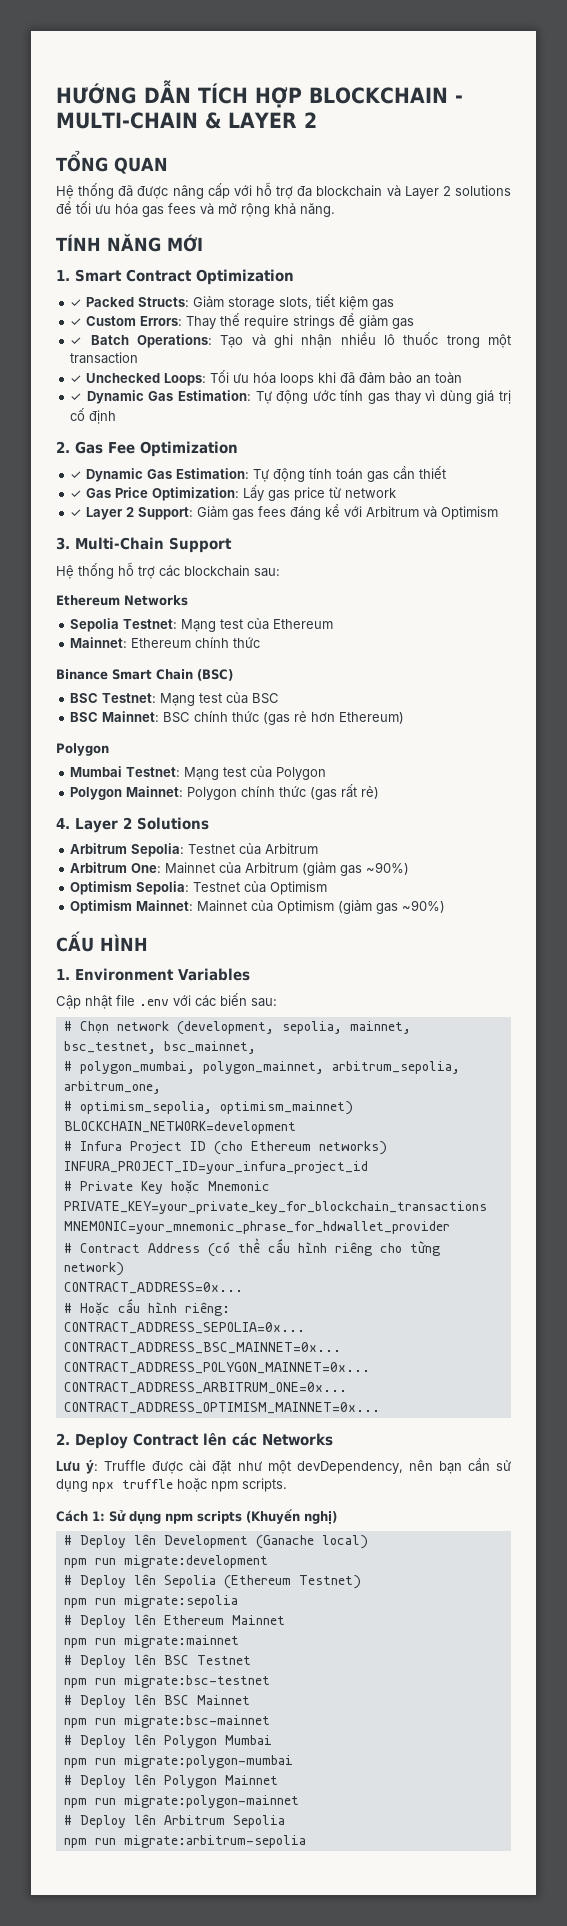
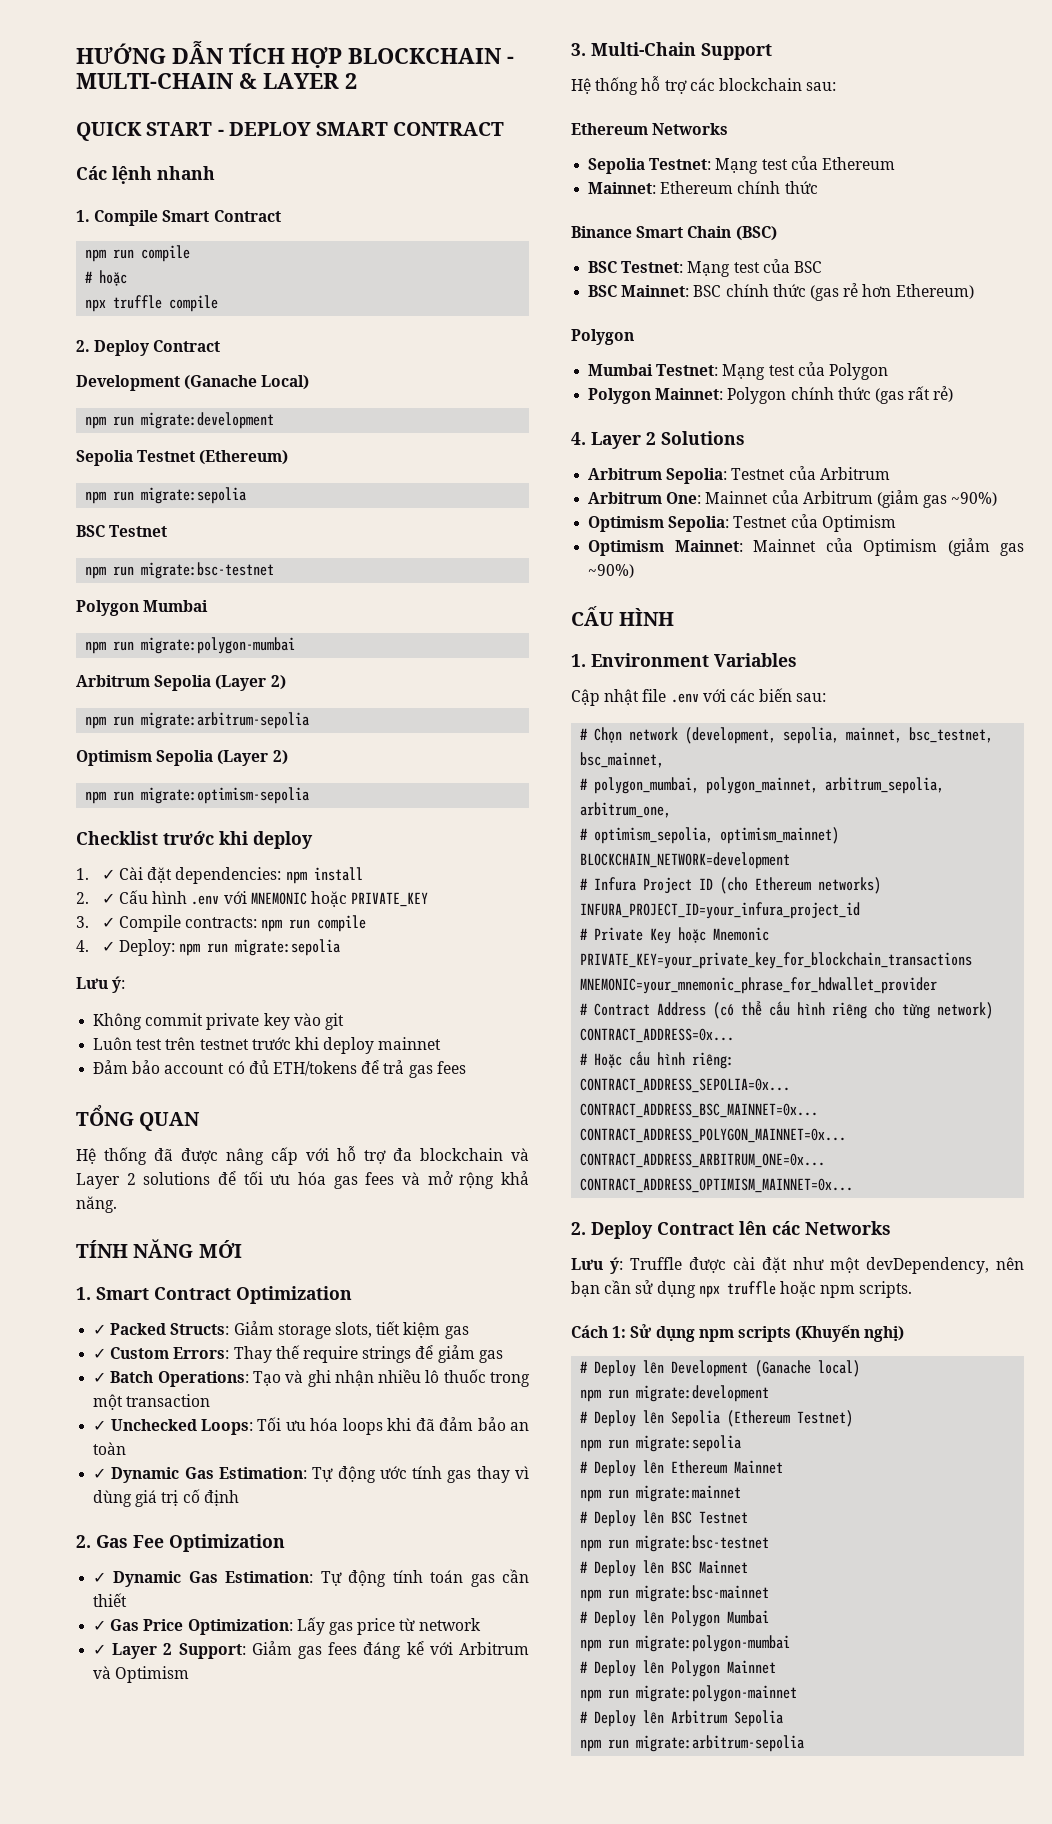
(317, 120) none -> [76,122,505,141] [76,166,215,184] [76,210,281,226] [85,245,191,262] [85,270,128,286] [85,295,219,312] [76,340,221,356] [76,375,310,391] [85,412,275,429] [76,450,289,466] [85,487,247,504] [76,525,168,537] [85,562,275,579] [76,600,209,616] [85,637,296,654] [76,675,286,691] [85,712,310,729] [76,750,288,766] [85,787,310,804] [76,831,313,849] [76,867,363,884] [76,890,429,907] [76,915,367,932] [76,939,341,956] [76,976,126,993] [93,1013,344,1030] [93,1037,442,1054] [93,1060,466,1078] // QUICK START - DEPLOY SMART CONTRACT // Các lệnh nhanh // 1. Compile Smart Contract // npm run compile // # hoặc // npx truffle compile // 2. Deploy Contract // Development (Ganache Local) // npm run migrate:development // Sepolia Testnet (Ethereum) // npm run migrate:sepolia // BSC Testnet // npm run migrate:bsc-testnet // Polygon Mumbai // npm run migrate:polygon-mumbai // Arbitrum Sepolia (Layer 2) // npm run migrate:arbitrum-sepolia // Optimism Sepolia (Layer 2) // npm run migrate:optimism-sepolia // Checklist trước khi deploy // 1. ✓ Cài đặt dependencies: npm install // 2. ✓ Cấu hình .env với MNEMONIC hoặc PRIVATE_KEY // 3. ✓ Compile contracts: npm run compile // 4. ✓ Deploy: npm run migrate:sepolia // Lưu ý: // Không commit private key vào git // Luôn test trên testnet trước khi deploy mainnet // Đảm bảo account có đủ ETH/tokens để trả gas fees

